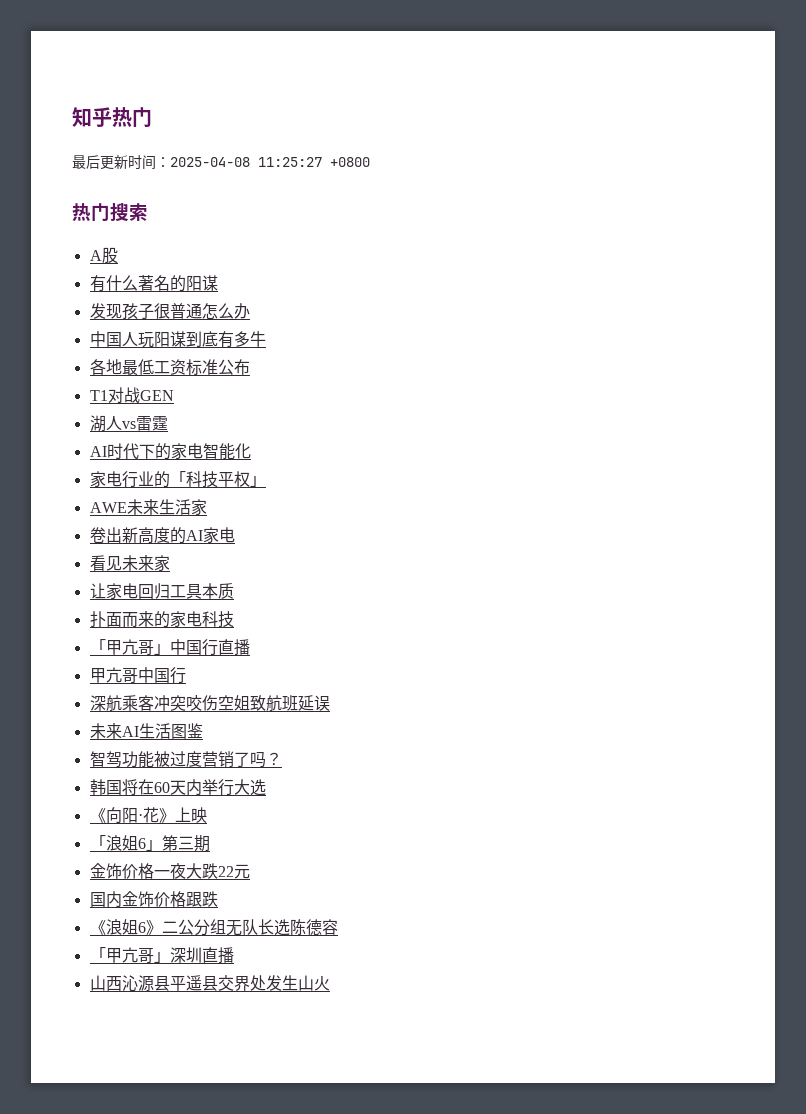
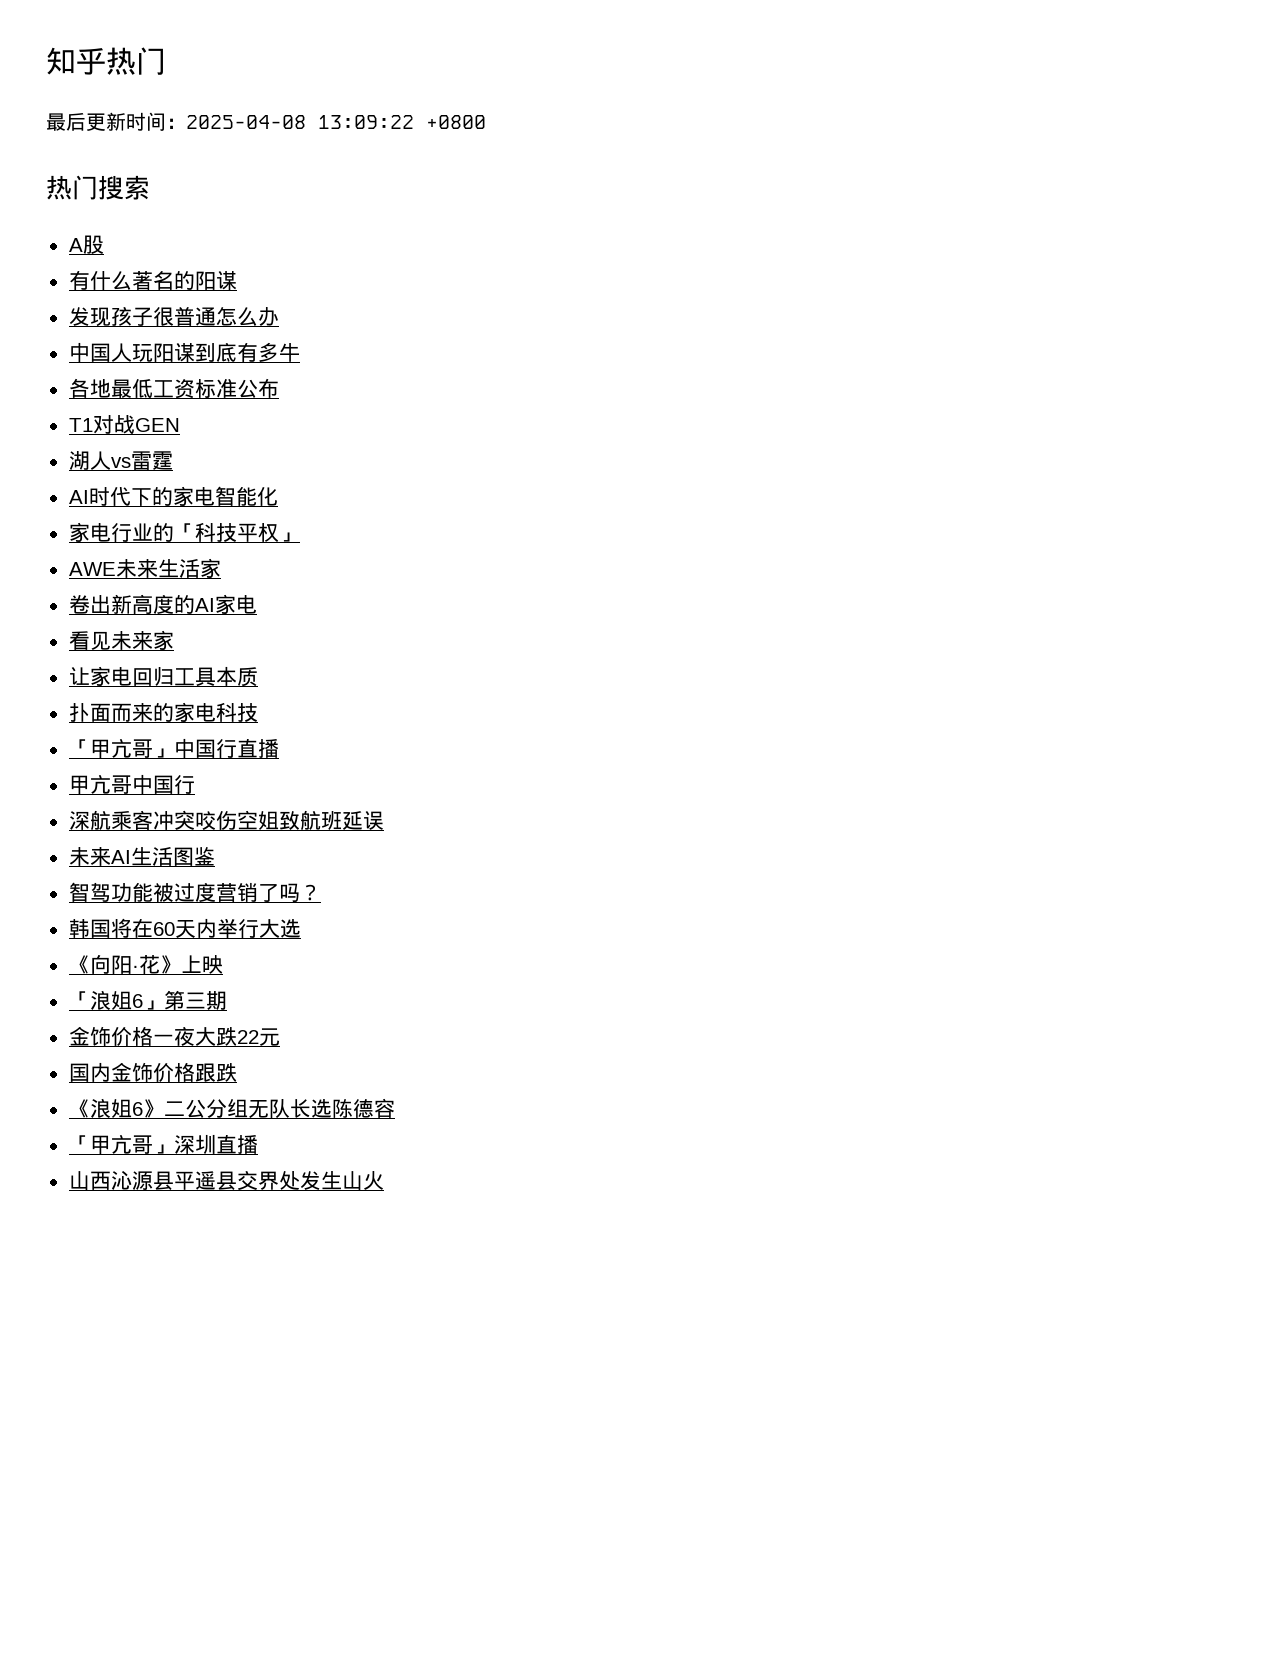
[258,157,322,167] 11:25:27 -> [318,115,414,129] 13:09:22

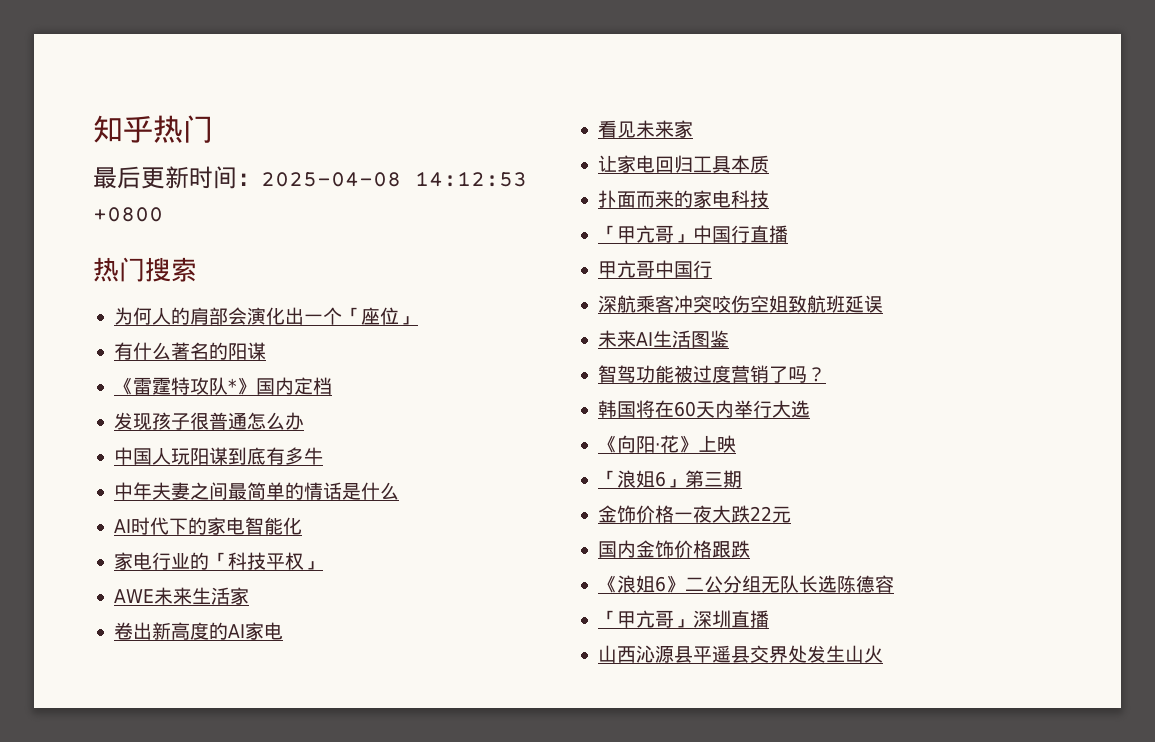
[318,115,414,129] 13:09:22 -> [415,171,527,187] 14:12:53
[68,235,104,254] [68,270,237,291] A股 // 有什么著名的阳谋 -> [113,307,418,325] [113,342,266,360] [113,377,332,395] 为何人的肩部会演化出一个「座位」 // 有什么著名的阳谋 // 《雷霆特攻队*》国内定档
[68,378,279,399] [68,415,180,434] [68,451,173,470] 各地最低工资标准公布 // T1对战GEN // 湖人vs雷霆 -> [113,482,399,500] 中年夫妻之间最简单的情话是什么

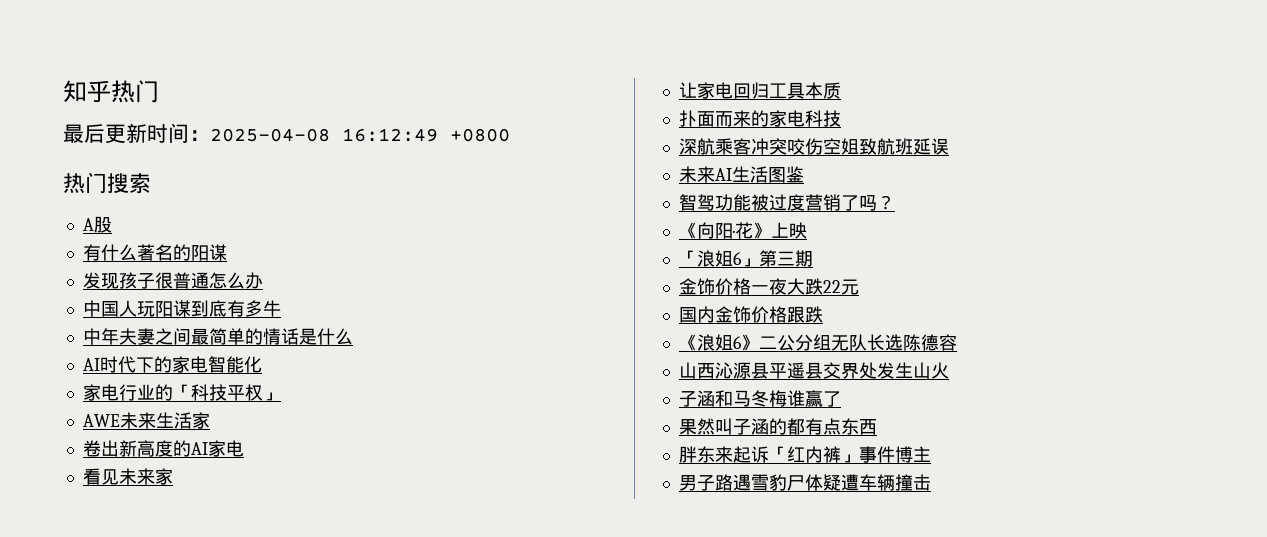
[415,171,527,187] 14:12:53 -> [342,128,438,142] 16:12:49
[113,307,418,325] [113,342,266,360] [113,377,332,395] 为何人的肩部会演化出一个「座位」 // 有什么著名的阳谋 // 《雷霆特攻队*》国内定档 -> [82,216,112,233] [82,244,227,261] A股 // 有什么著名的阳谋
[597,225,788,243] [597,260,712,278] // 「甲亢哥」中国行直播 // 甲亢哥中国行 -> (841, 118) none
[597,400,810,418] // 韩国将在60天内举行大选 -> (895, 202) none
[597,610,769,628] // 「甲亢哥」深圳直播 -> (957, 342) none
(883, 654) none -> [678,390,841,407] [678,418,877,435] [678,446,931,463] [678,474,931,491] // 子涵和马冬梅谁赢了 // 果然叫子涵的都有点东西 // 胖东来起诉「红内裤」事件博主 // 男子路遇雪豹尸体疑遭车辆撞击

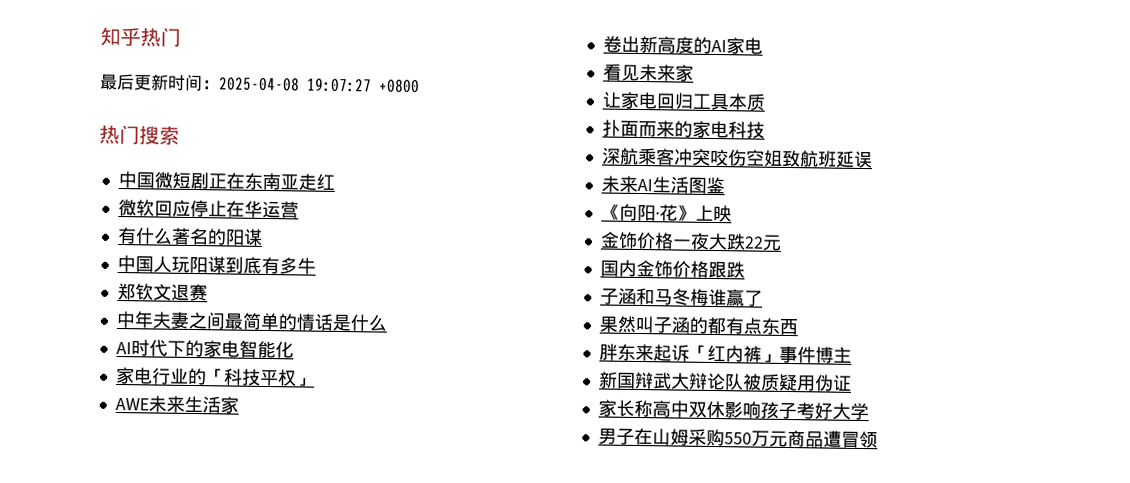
[342,128,438,142] 16:12:49 -> [306,77,372,93] 19:07:27
[82,216,112,233] A股 -> [117,170,335,191] [117,198,299,219] 中国微短剧正在东南亚走红 // 微软回应停止在华运营
[82,272,263,289] // 发现孩子很普通怎么办 -> (263, 237) none
(281, 308) none -> [116,282,208,302] // 郑钦文退赛
[678,194,895,211] // 智驾功能被过度营销了吗？ -> (725, 185) none
[678,250,813,267] // 「浪姐6」第三期 -> (732, 213) none
[678,334,957,351] [678,362,949,379] // 《浪姐6》二公分组无队长选陈德容 // 山西沁源县平遥县交界处发生山火 -> (745, 270) none
[678,474,931,491] 男子路遇雪豹尸体疑遭车辆撞击 -> [598,371,852,392] [597,399,869,421] [597,427,878,449] 新国辩武大辩论队被质疑用伪证 // 家长称高中双休影响孩子考好大学 // 男子在山姆采购550万元商品遭冒领

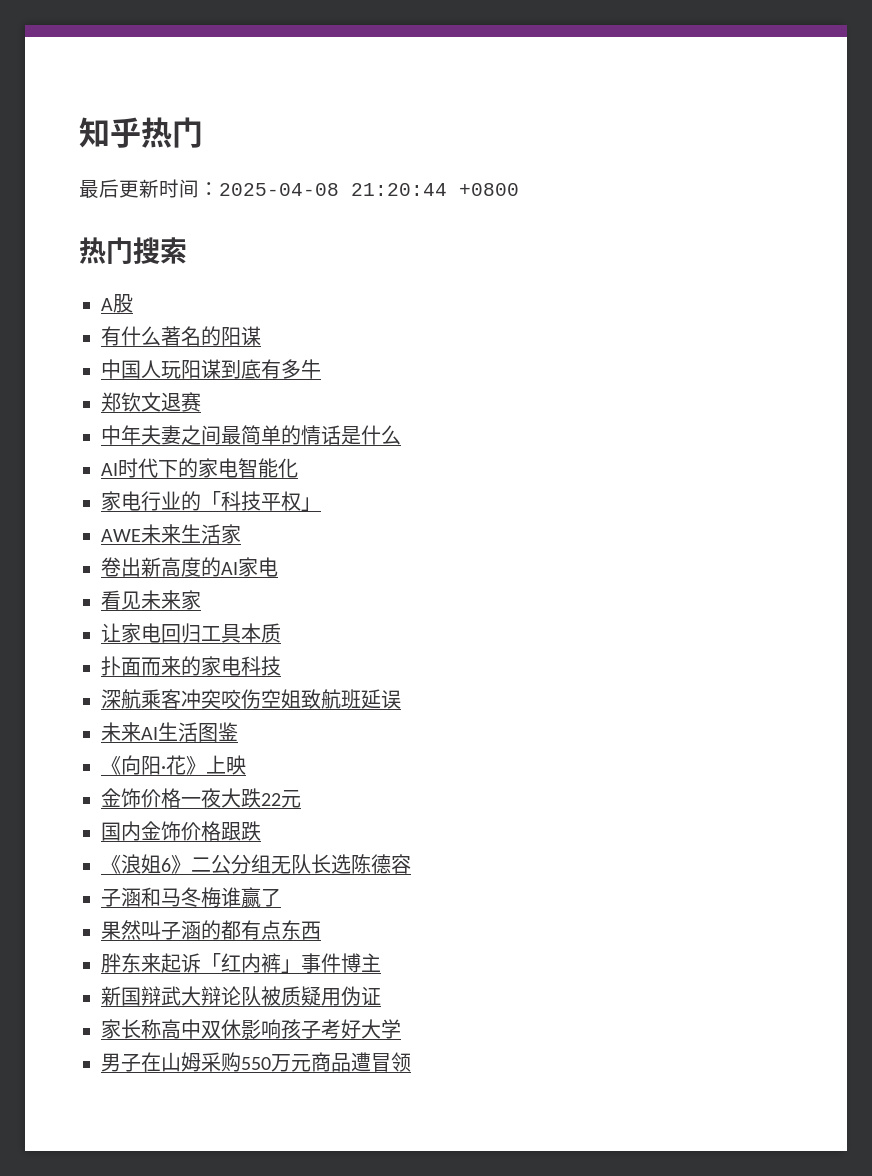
[306,77,372,93] 19:07:27 -> [351,183,447,196] 21:20:44
[117,170,335,191] [117,198,299,219] 中国微短剧正在东南亚走红 // 微软回应停止在华运营 -> [101,294,133,313] A股
(745, 270) none -> [101,854,411,874] // 《浪姐6》二公分组无队长选陈德容

